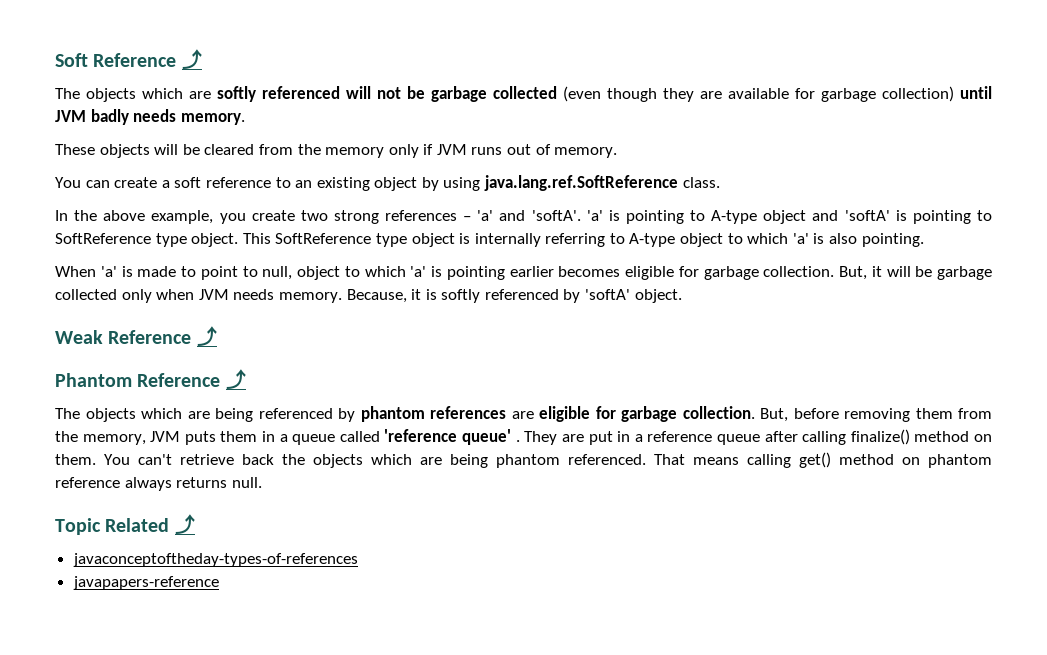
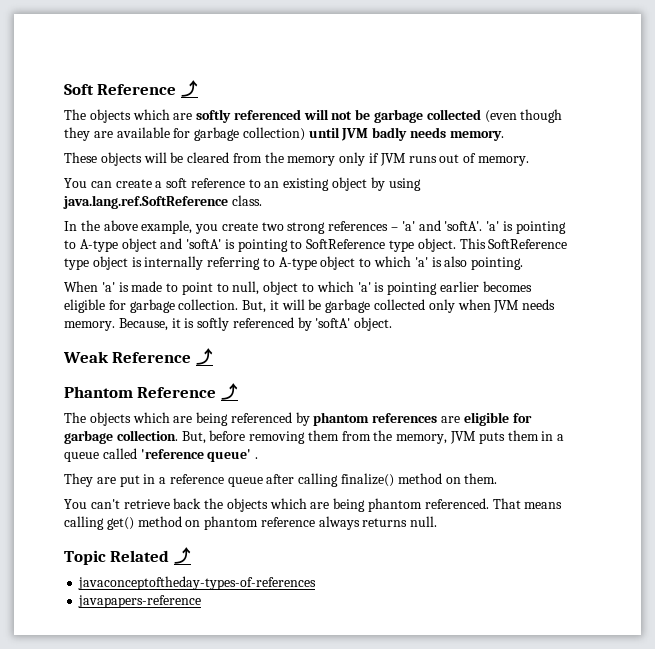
(520, 441) none -> (259, 458) //
(96, 459) none -> (498, 478) //

